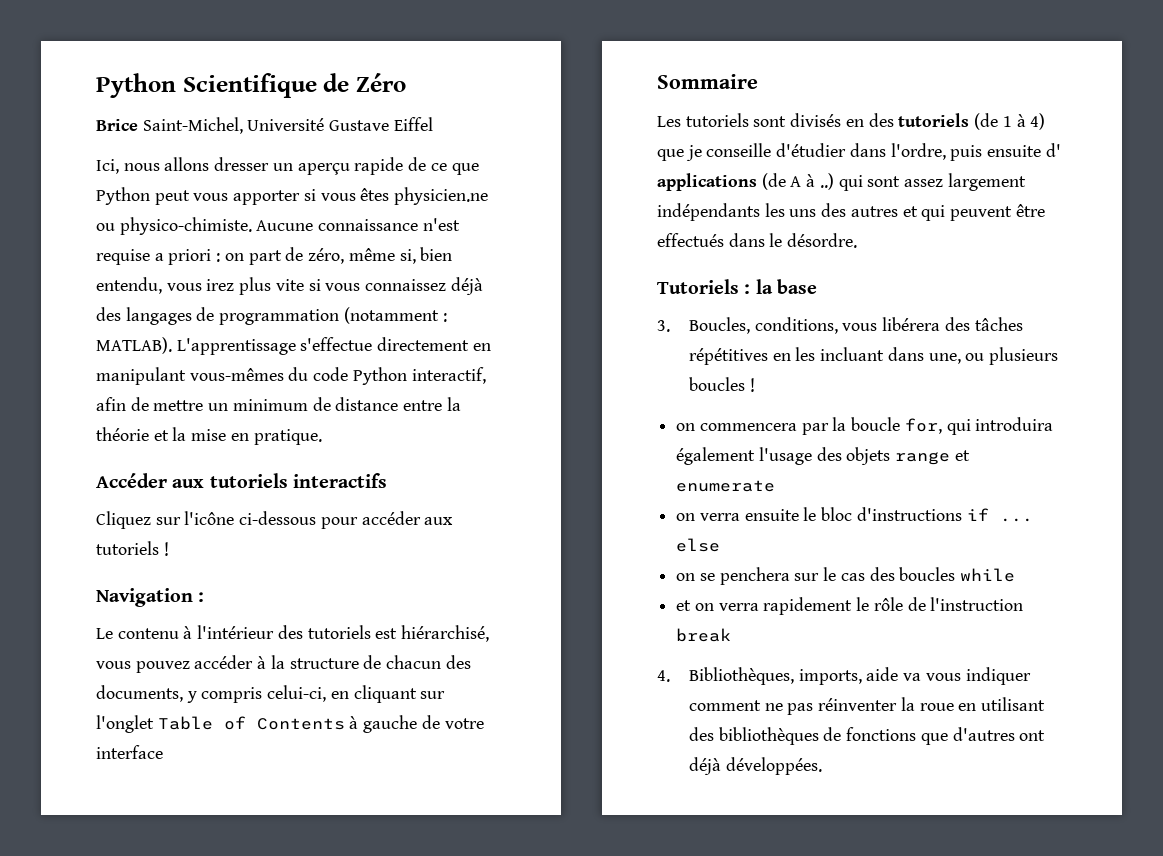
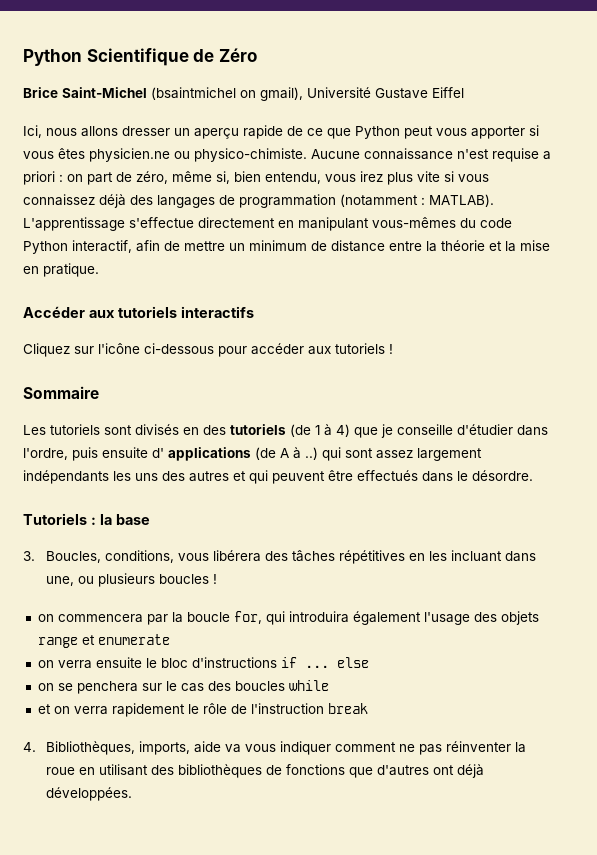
[142,117,243,134] Saint-Michel, -> [62,87,303,101] Saint-Michel (bsaintmichel on gmail),
[96,588,205,607] [96,625,490,642] [96,655,471,673] [96,685,446,703] [96,715,484,733] [96,745,163,759] // Navigation : // Le contenu à l'intérieur des tutoriels est hiérarchisé, vous pouvez accéder à la structure de chacun des documents, y compris celui-ci, en cliquant sur l'onglet Table of Contents à gauche de votre interface -> (393, 349) none

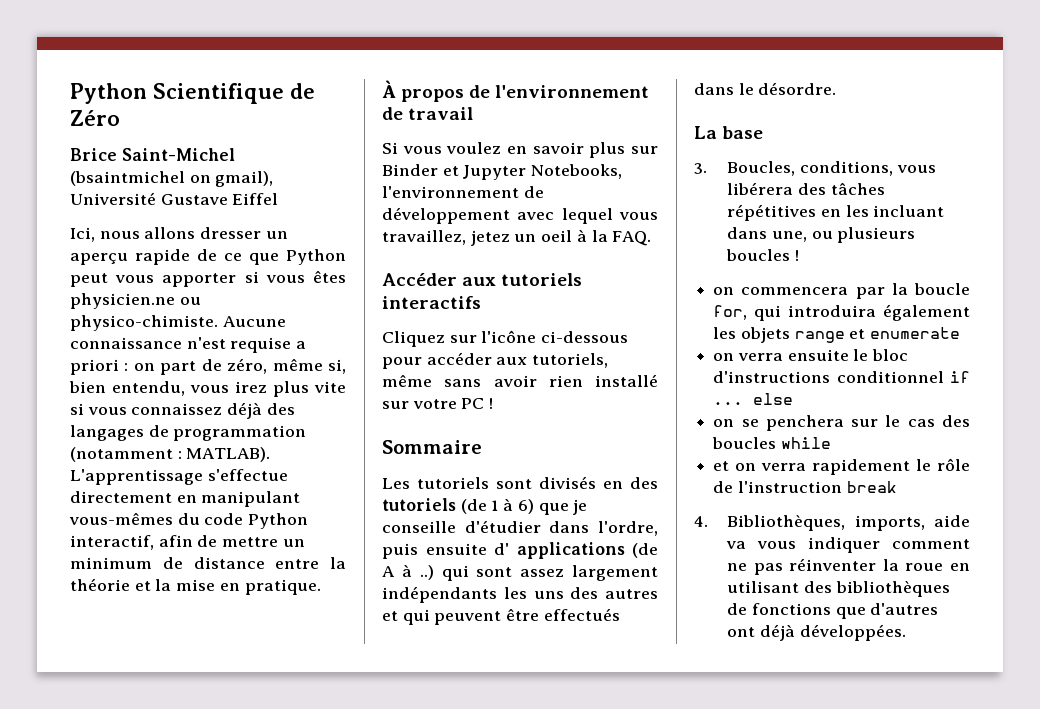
(99, 270) none -> [382,80,650,102] [382,107,474,120] [382,142,658,158] [382,164,623,180] [382,186,544,198] [382,207,658,224] [382,229,652,246] // À propos de l'environnement de travail // Si vous voulez en savoir plus sur Binder et Jupyter Notebooks, l'environnement de développement avec lequel vous travaillez, jetez un oeil à la FAQ.
[335,343,385,354] tutoriels -> [532,353,609,368] [382,374,658,387] [382,398,485,409] tutoriels, même sans avoir rien installé sur votre PC
[336,424,350,437] 4) -> [517,499,534,514] 6)
[23,513,112,525] Tutoriels : la -> [694,126,717,139] La
[423,612,497,625] l'usage des -> [713,327,737,339] les
(277, 662) none -> [836,371,944,383] conditionnel

